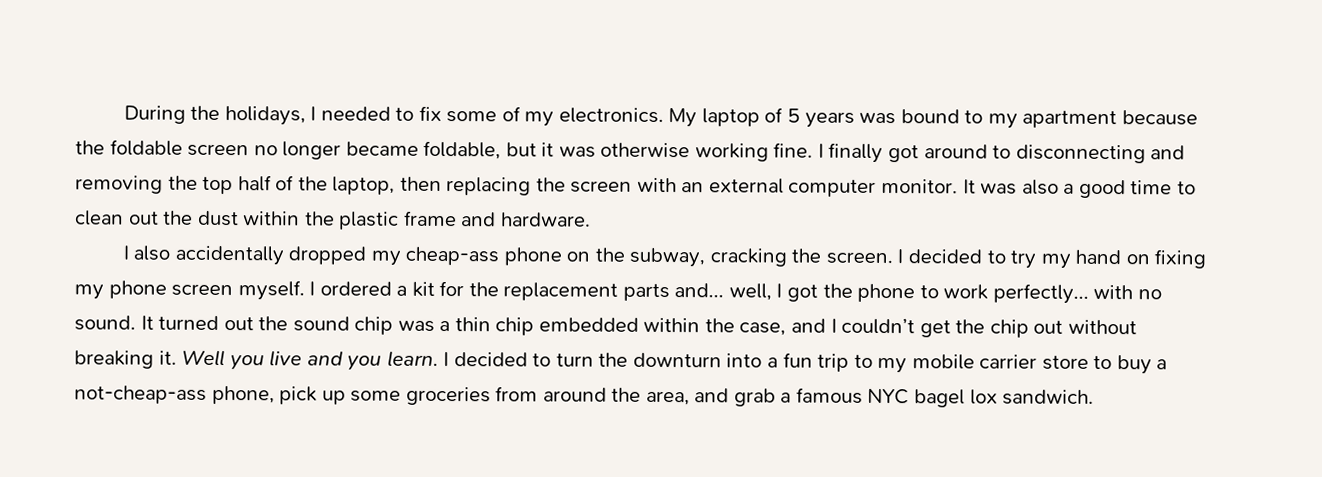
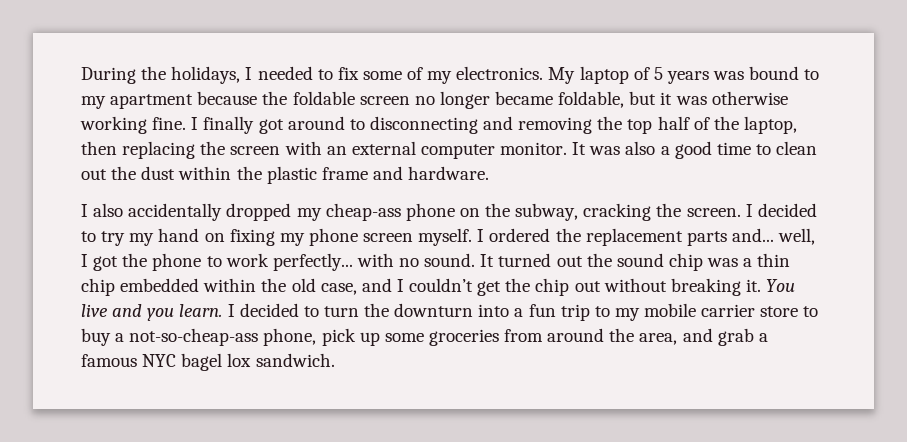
[396,280,465,297] a kit for -> (551, 235) none
(735, 325) none -> [291,278,316,292] old
[181,349,265,371] Well you -> [766,279,796,292] You
[74,385,207,404] not-cheap-ass -> [129,328,259,346] not-so-cheap-ass

